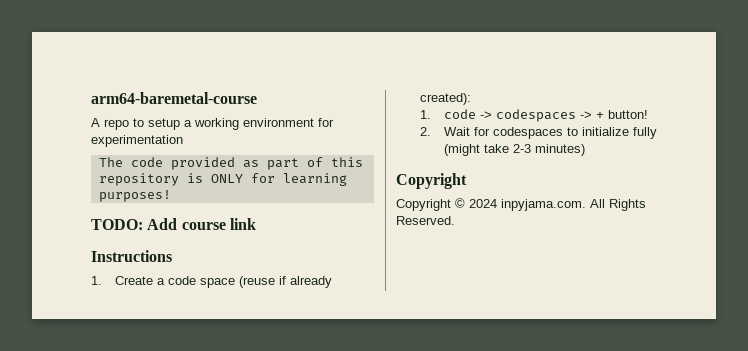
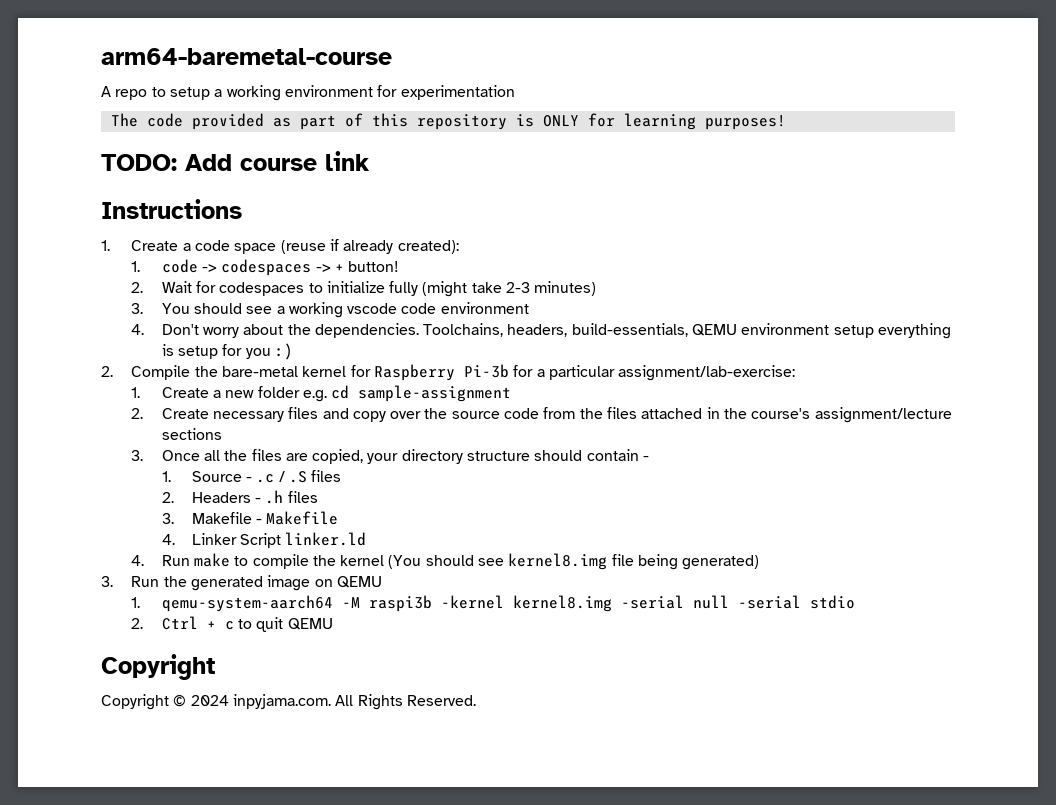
(585, 150) none -> [131,302,529,318] [131,323,952,339] [161,343,293,360] [101,364,796,381] [131,385,512,402] [131,407,952,423] [161,428,222,440] [131,449,650,464] [161,470,342,483] [161,490,318,504] [161,511,339,525] [161,532,367,548] [131,553,760,570] [101,575,382,591] [131,595,855,612] [131,616,333,632] // 3. You should see a working vscode code environment // 4. Don't worry about the dependencies. Toolchains, headers, build-essentials, QEMU environment setup everything is setup for you :) // 2. Compile the bare-metal kernel for Raspberry Pi-3b for a particular assignment/lab-exercise: // 1. Create a new folder e.g. cd sample-assignment // 2. Create necessary files and copy over the source code from the files attached in the course's assignment/lecture sections // 3. Once all the files are copied, your directory structure should contain - // 1. Source - .c / .S files // 2. Headers - .h files // 3. Makefile - Makefile // 4. Linker Script linker.ld // 4. Run make to compile the kernel (You should see kernel8.img file being generated) // 3. Run the generated image on QEMU // 1. qemu-system-aarch64 -M raspi3b -kernel kernel8.img -serial null -serial stdio // 2. Ctrl + c to quit QEMU

